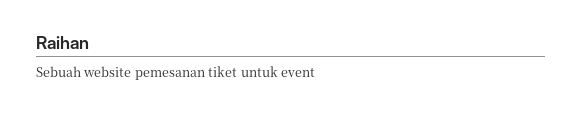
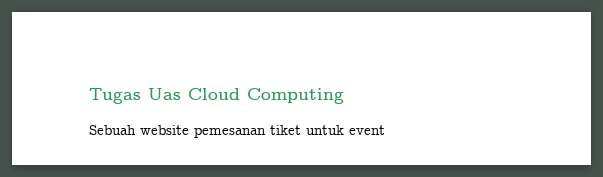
[36,36,89,49] Raihan -> [89,88,344,104] Tugas Uas Cloud Computing

